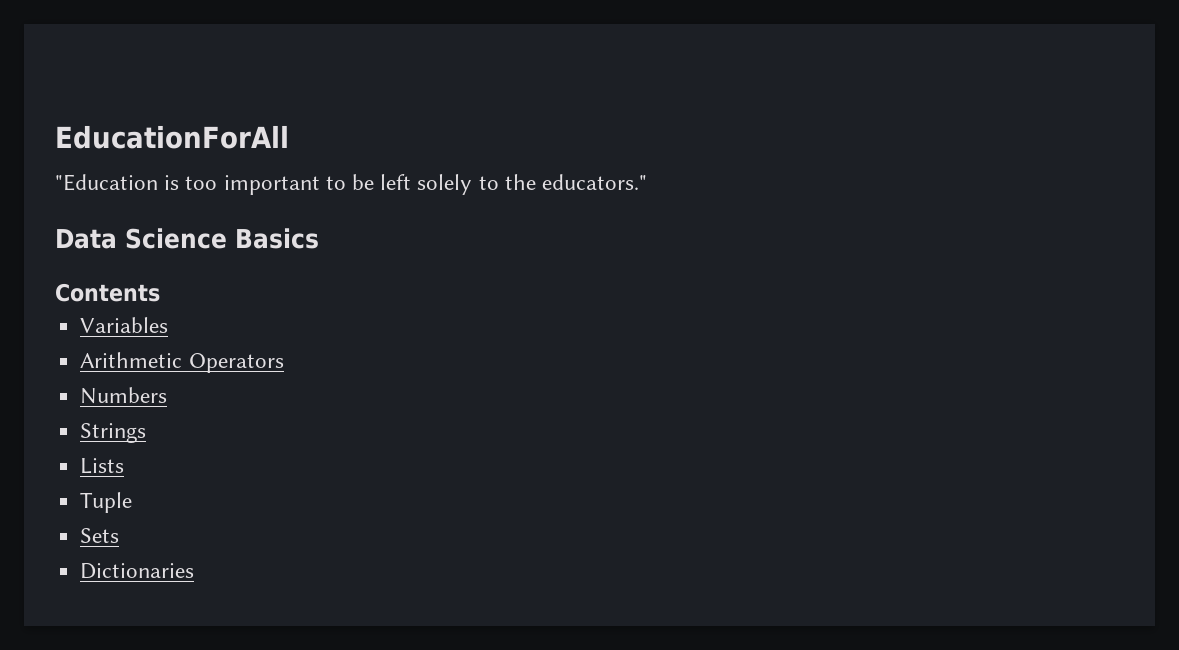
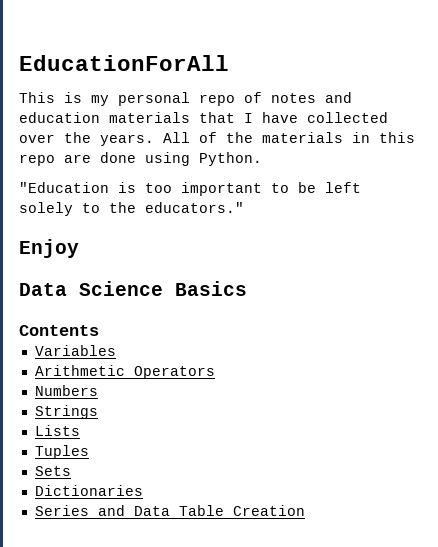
(289, 137) none -> [19,92,352,106] [19,112,388,123] [19,132,415,146] [19,152,262,166] // This is my personal repo of notes and education materials that I have collected over the years. All of the materials in this repo are done using Python.
(648, 182) none -> [19,239,79,258] // Enjoy
[80,492,133,513] Tuple -> [34,445,89,459] Tuples
(195, 571) none -> [34,505,305,516] // Series and Data Table Creation

